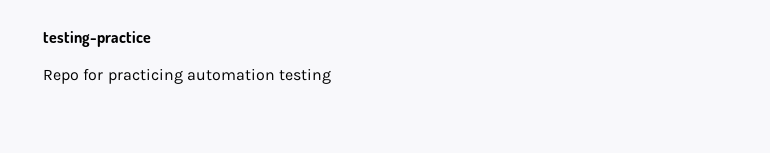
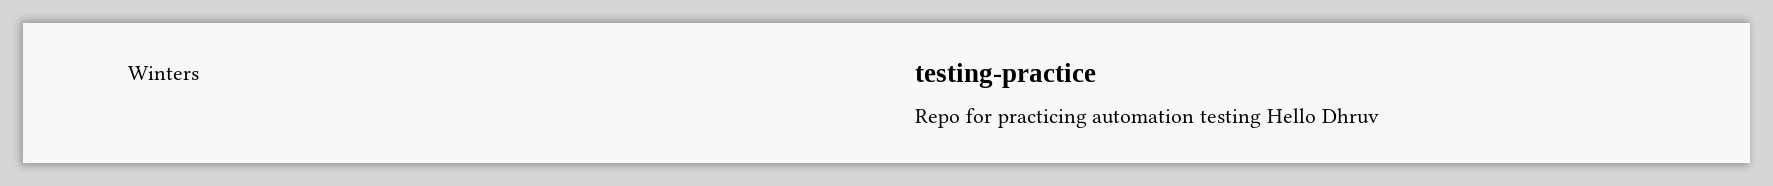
(43, 39) none -> [128,66,199,80] Winters //
(332, 76) none -> [1267,108,1379,124] Hello Dhruv

